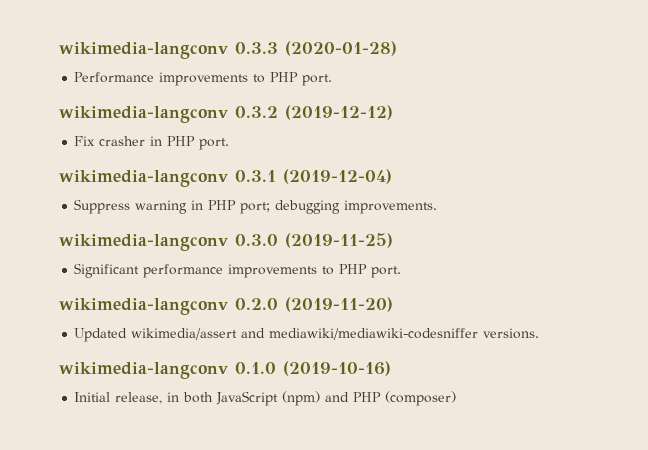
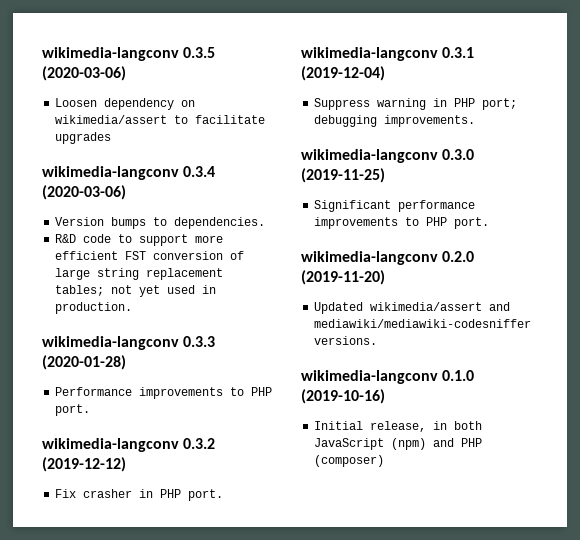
[59,42,228,59] wikimedia-langconv -> [42,47,216,61] [42,66,126,81] [55,98,196,110] [55,115,266,124] [55,132,112,144] [42,166,216,180] [42,185,126,200] [55,217,266,229] [55,234,224,246] [55,251,245,260] [55,268,224,280] [55,285,217,297] [55,302,133,314] [42,336,179,350] wikimedia-langconv 0.3.5 (2020-03-06) // Loosen dependency on wikimedia/assert to facilitate upgrades // wikimedia-langconv 0.3.4 (2020-03-06) // Version bumps to dependencies. // R&D code to support more efficient FST conversion of large string replacement tables; not yet used in production. // wikimedia-langconv

